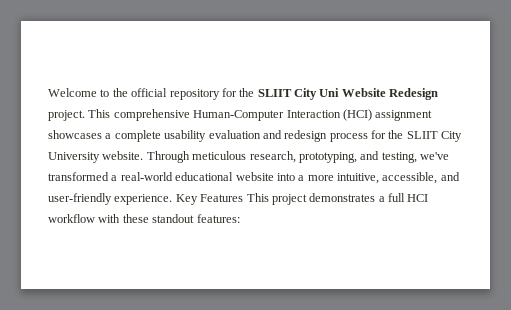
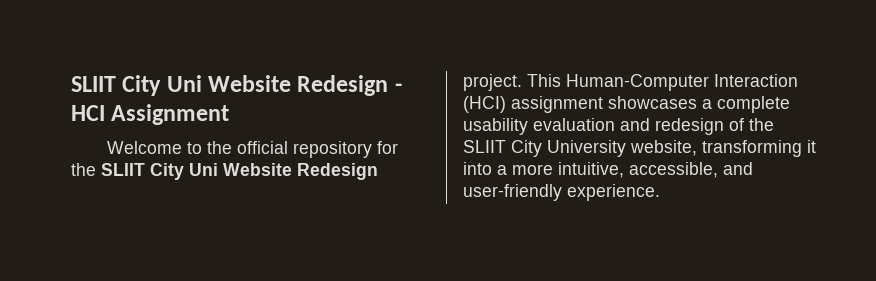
(48, 92) none -> [71,75,402,96] [71,104,230,125] SLIIT City Uni Website Redesign - HCI Assignment //
[113,109,190,121] comprehensive -> (561, 80) none
[329,130,386,142] process for -> [729,118,744,131] of
[102,151,449,163] [48,172,274,181] website. Through meticulous research, prototyping, and testing, we've transformed a real-world educational website -> [630,140,816,157] website, transforming it
[175,193,429,205] [48,214,240,223] Key Features This project demonstrates a full HCI workflow with these standout features: -> (660, 192) none

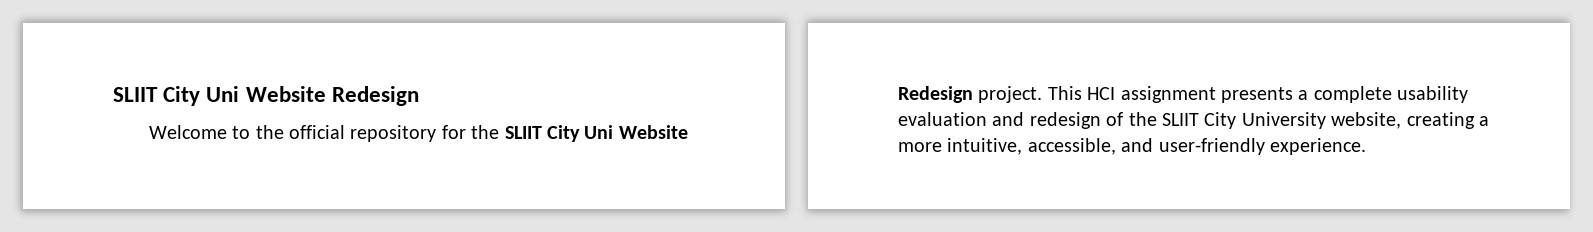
[71,75,402,96] [71,104,230,125] SLIIT City Uni Website Redesign - HCI Assignment -> [113,86,419,106] SLIIT City Uni Website Redesign
[566,74,798,91] [463,96,697,113] Human-Computer Interaction (HCI) assignment showcases -> [1087,86,1293,103] HCI assignment presents
[702,140,816,157] [463,162,492,175] transforming it into -> [1406,112,1475,129] creating

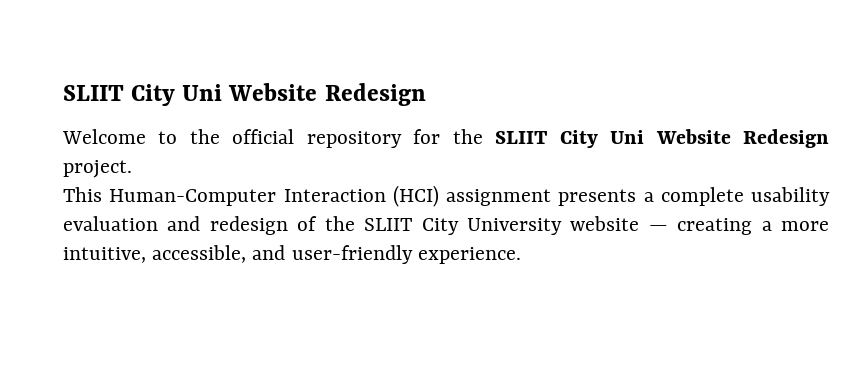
[1047,86,1116,100] This HCI -> [63,185,439,207] // This Human-Computer Interaction (HCI)
[1331,112,1402,129] website, -> [570,216,668,231] website —

